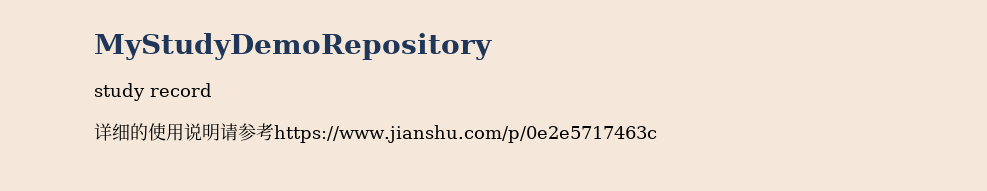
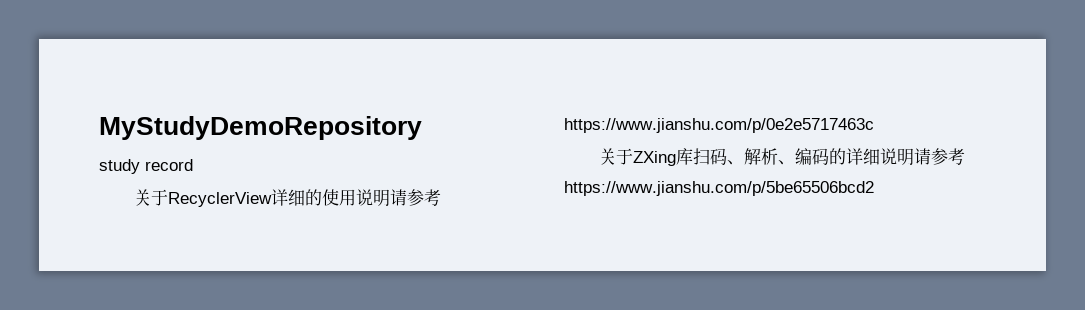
(212, 90) none -> [133,189,272,207] 关于RecyclerView
(657, 134) none -> [598,148,965,166] [564,181,874,196] // 关于ZXing库扫码、解析、编码的详细说明请参考https://www.jianshu.com/p/5be65506bcd2

